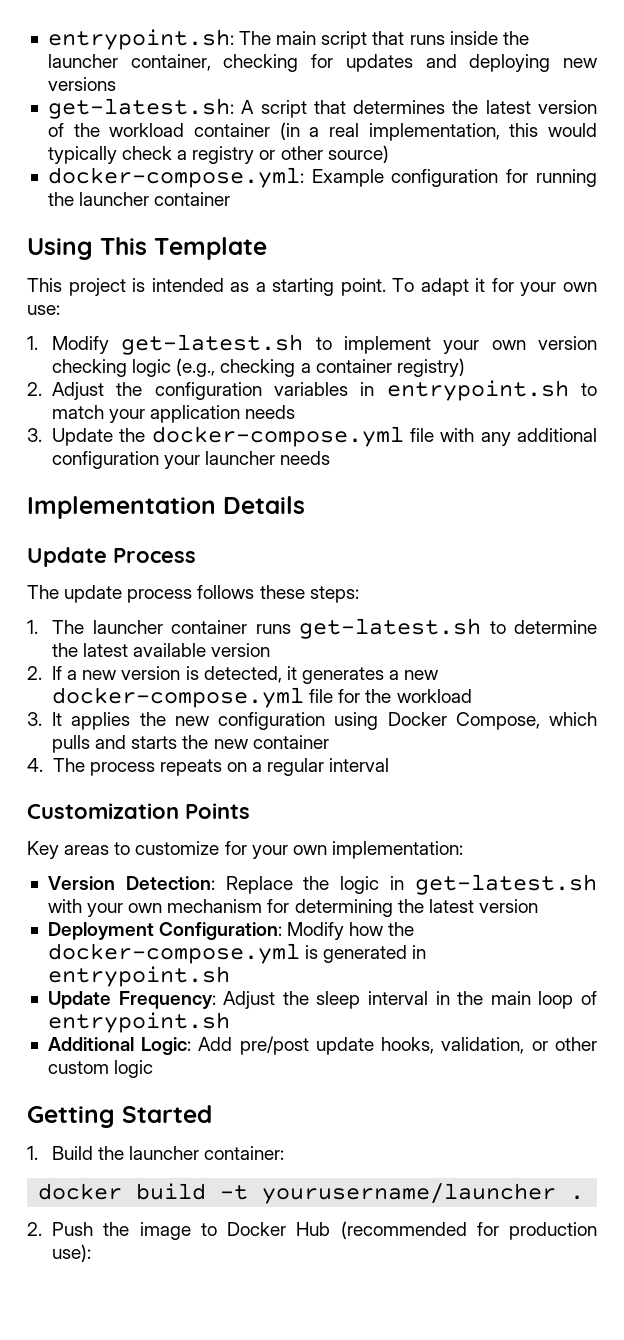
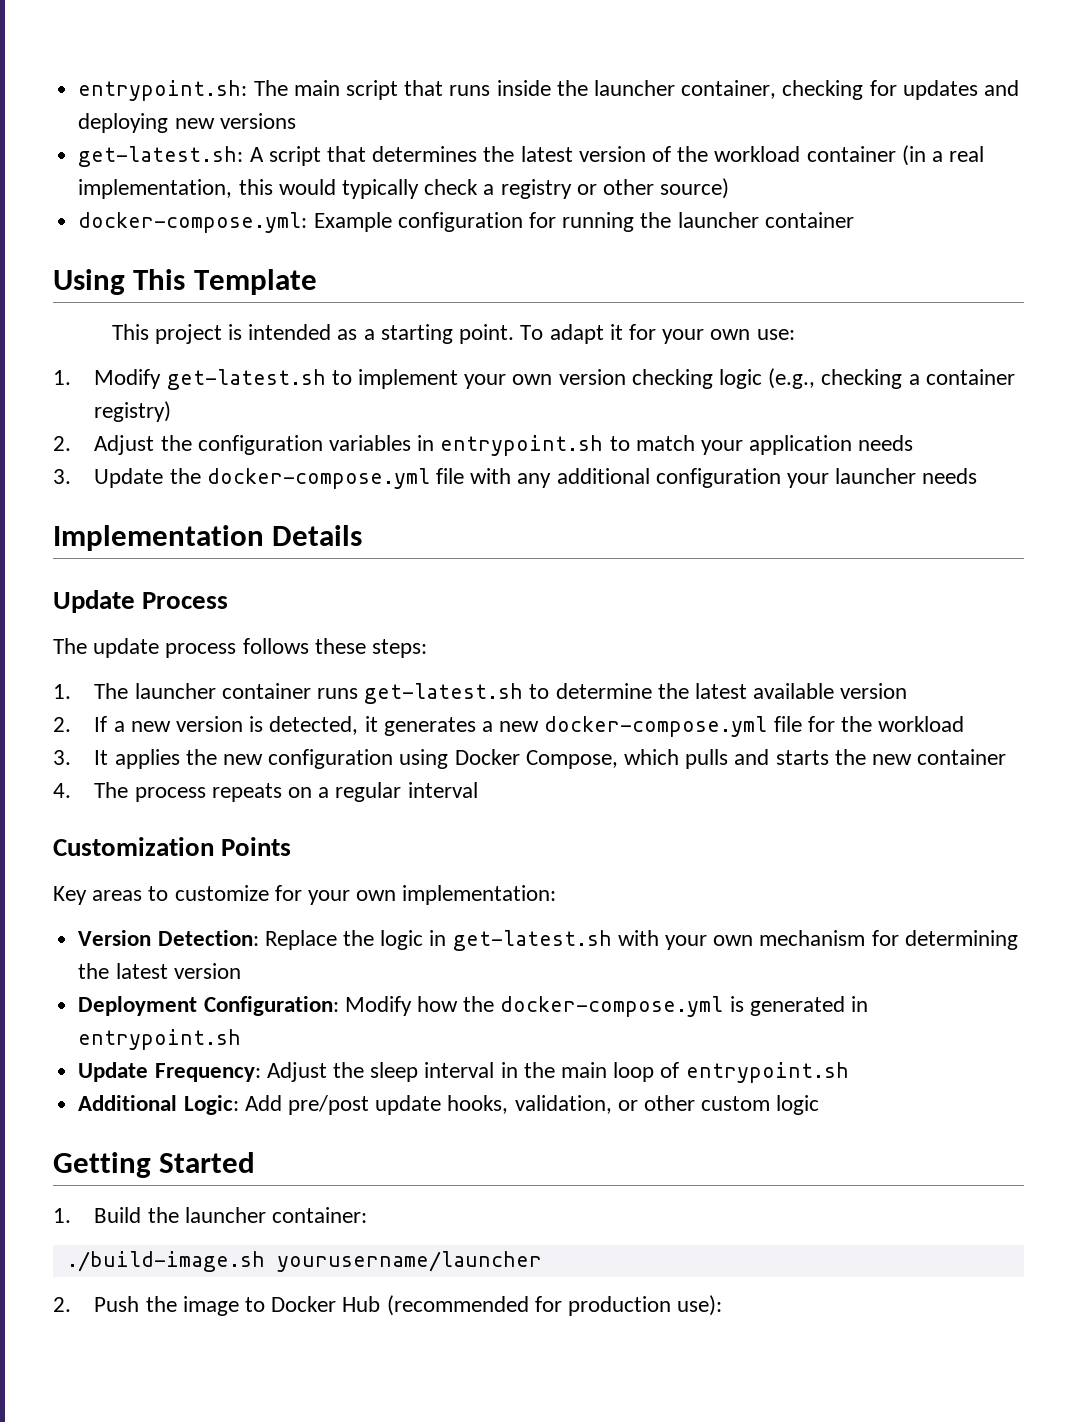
[38,1183,249,1200] docker build -t -> [66,1251,265,1272] ./build-image.sh
[570,1195,585,1200] . -> (542, 1261) none

